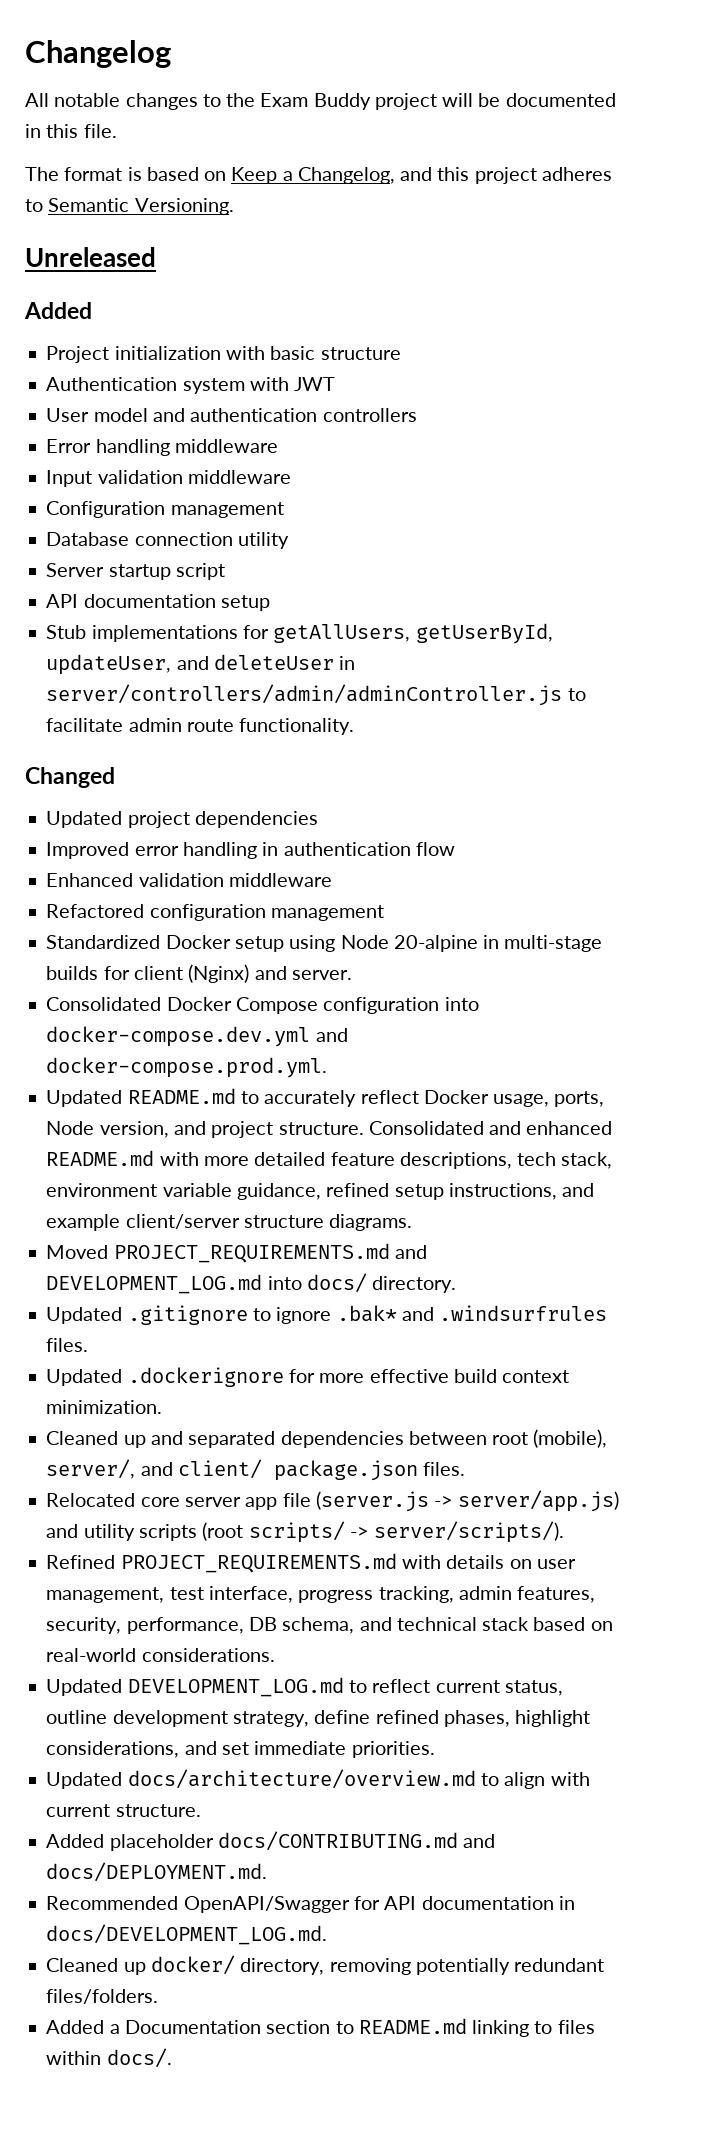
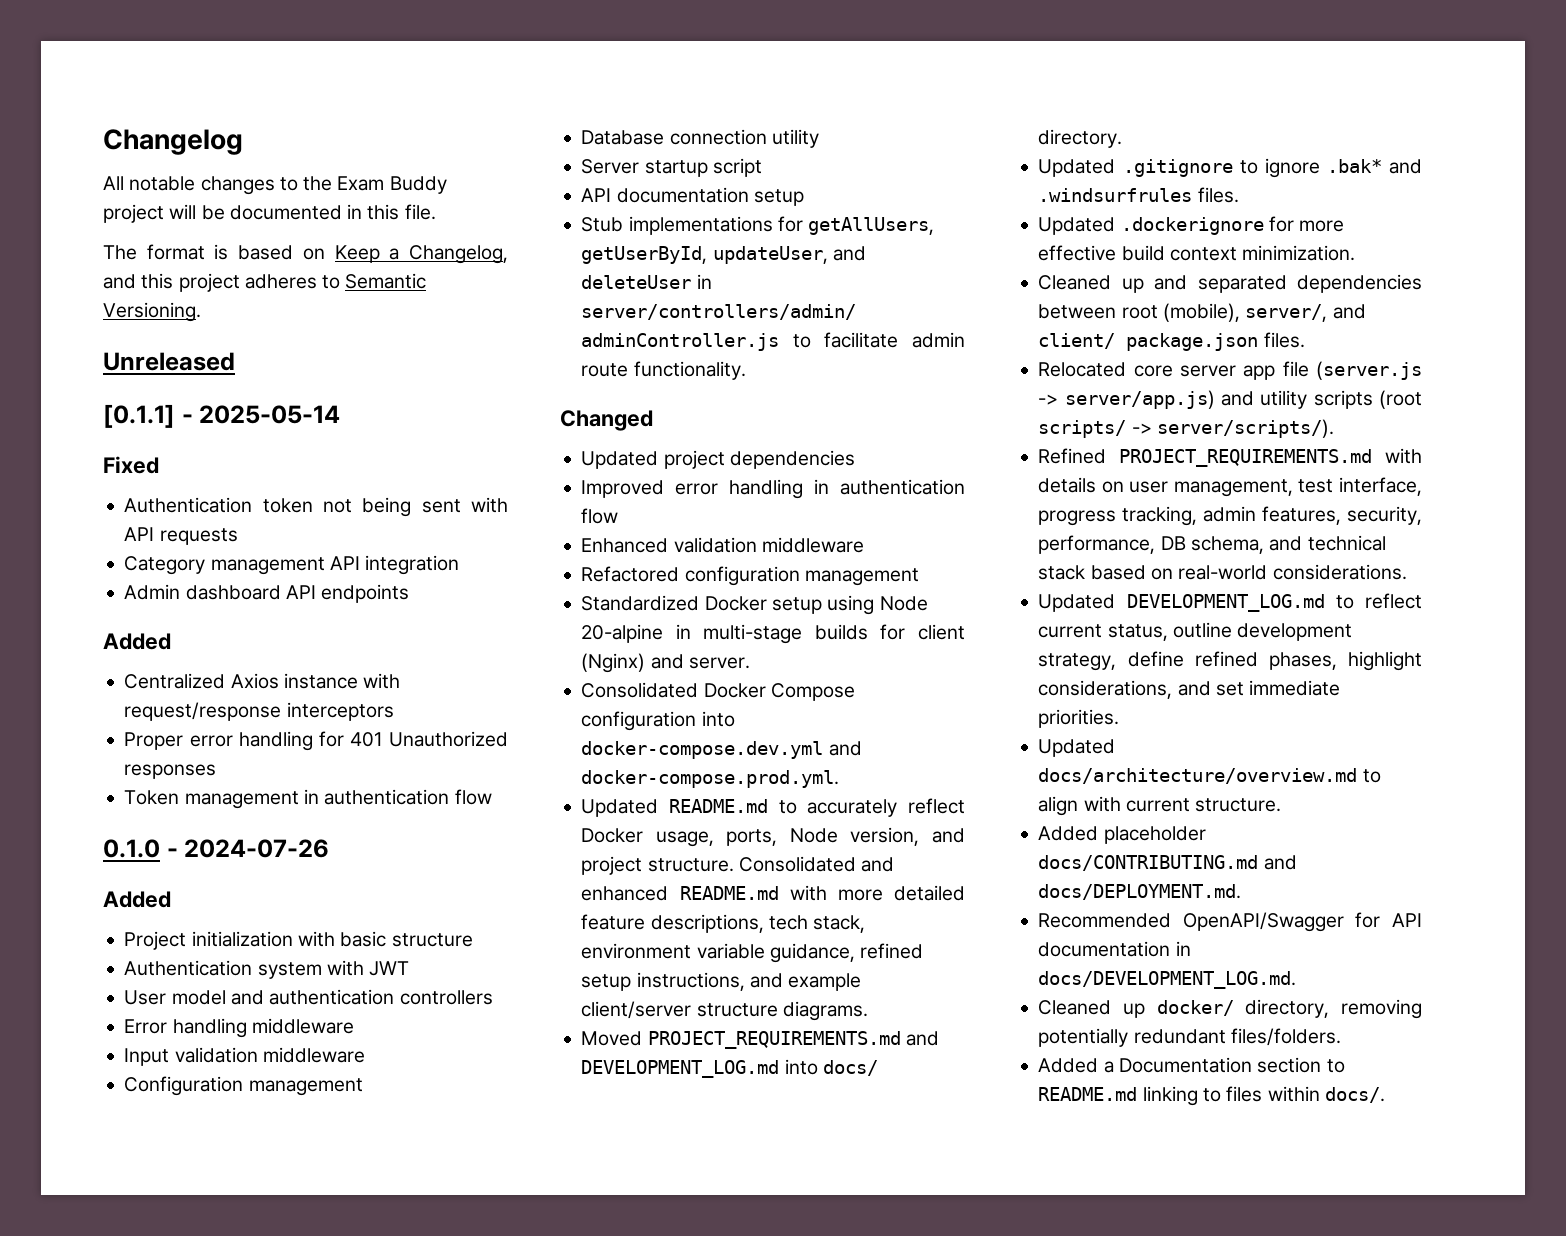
(156, 257) none -> [103,404,341,428] [103,456,159,474] [124,497,508,517] [124,527,238,545] [124,555,460,575] [124,584,410,603] [103,633,171,650] [124,673,401,689] [124,702,394,721] [124,731,509,751] [124,764,217,779] [124,789,492,809] [103,839,330,858] // [0.1.1] - 2025-05-14 // Fixed // Authentication token not being sent with API requests // Category management API integration // Admin dashboard API endpoints // Added // Centralized Axios instance with request/response interceptors // Proper error handling for 401 Unauthorized responses // Token management in authentication flow // 0.1.0 - 2024-07-26

